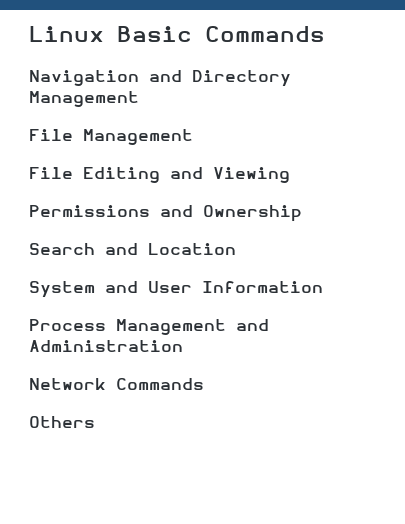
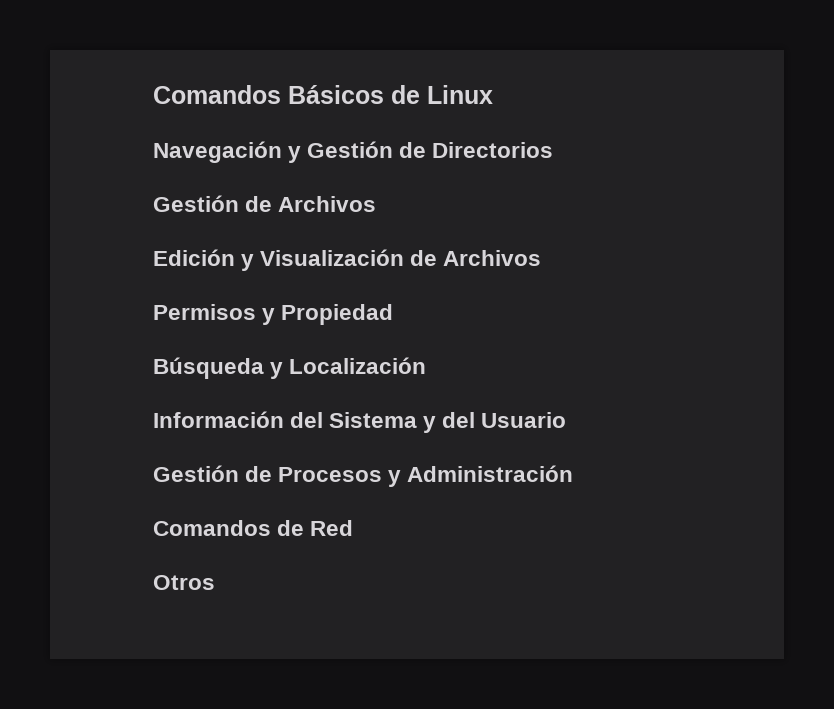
[29,26,325,42] [29,70,291,87] [29,91,139,107] [29,129,193,145] [29,167,290,183] [29,205,302,222] [29,243,236,255] [29,281,323,298] [29,319,269,335] [29,340,183,352] [29,378,204,390] [29,416,95,428] Linux Basic Commands // Navigation and Directory Management // File Management // File Editing and Viewing // Permissions and Ownership // Search and Location // System and User Information // Process Management and Administration // Network Commands // Others -> [153,85,493,104] [153,141,554,163] [153,195,377,212] [153,249,542,271] [153,304,394,325] [153,357,427,379] [153,411,567,433] [153,465,574,487] [153,520,354,536] [153,575,215,590] Comandos Básicos de Linux // Navegación y Gestión de Directorios // Gestión de Archivos // Edición y Visualización de Archivos // Permisos y Propiedad // Búsqueda y Localización // Información del Sistema y del Usuario // Gestión de Procesos y Administración // Comandos de Red // Otros

